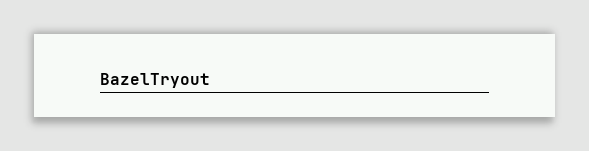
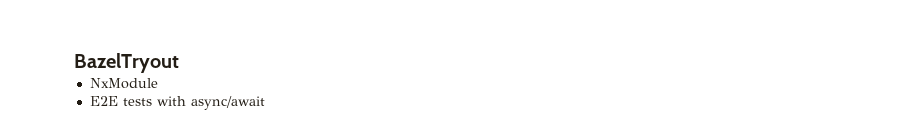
(210, 80) none -> [89,78,158,89] [89,96,265,110] // NxModule // E2E tests with async/await

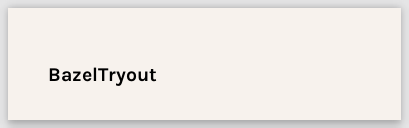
[89,78,158,89] [89,96,265,110] // NxModule // E2E tests with async/await -> (157, 76) none

